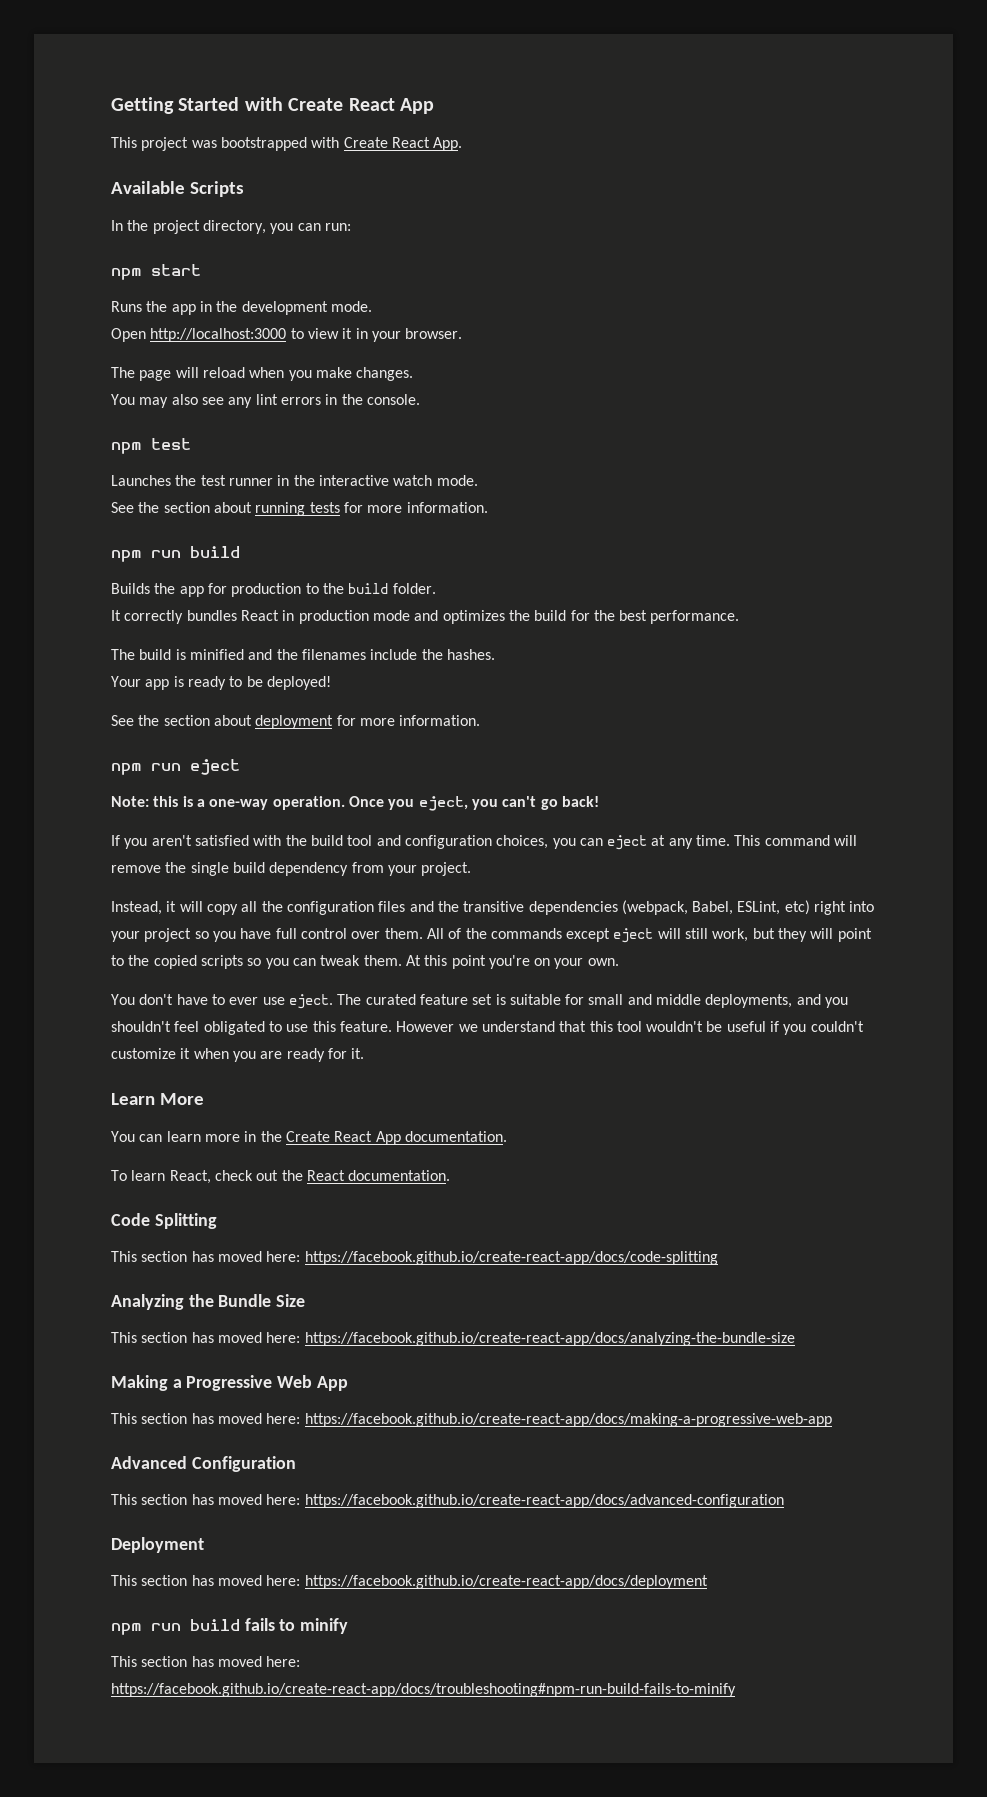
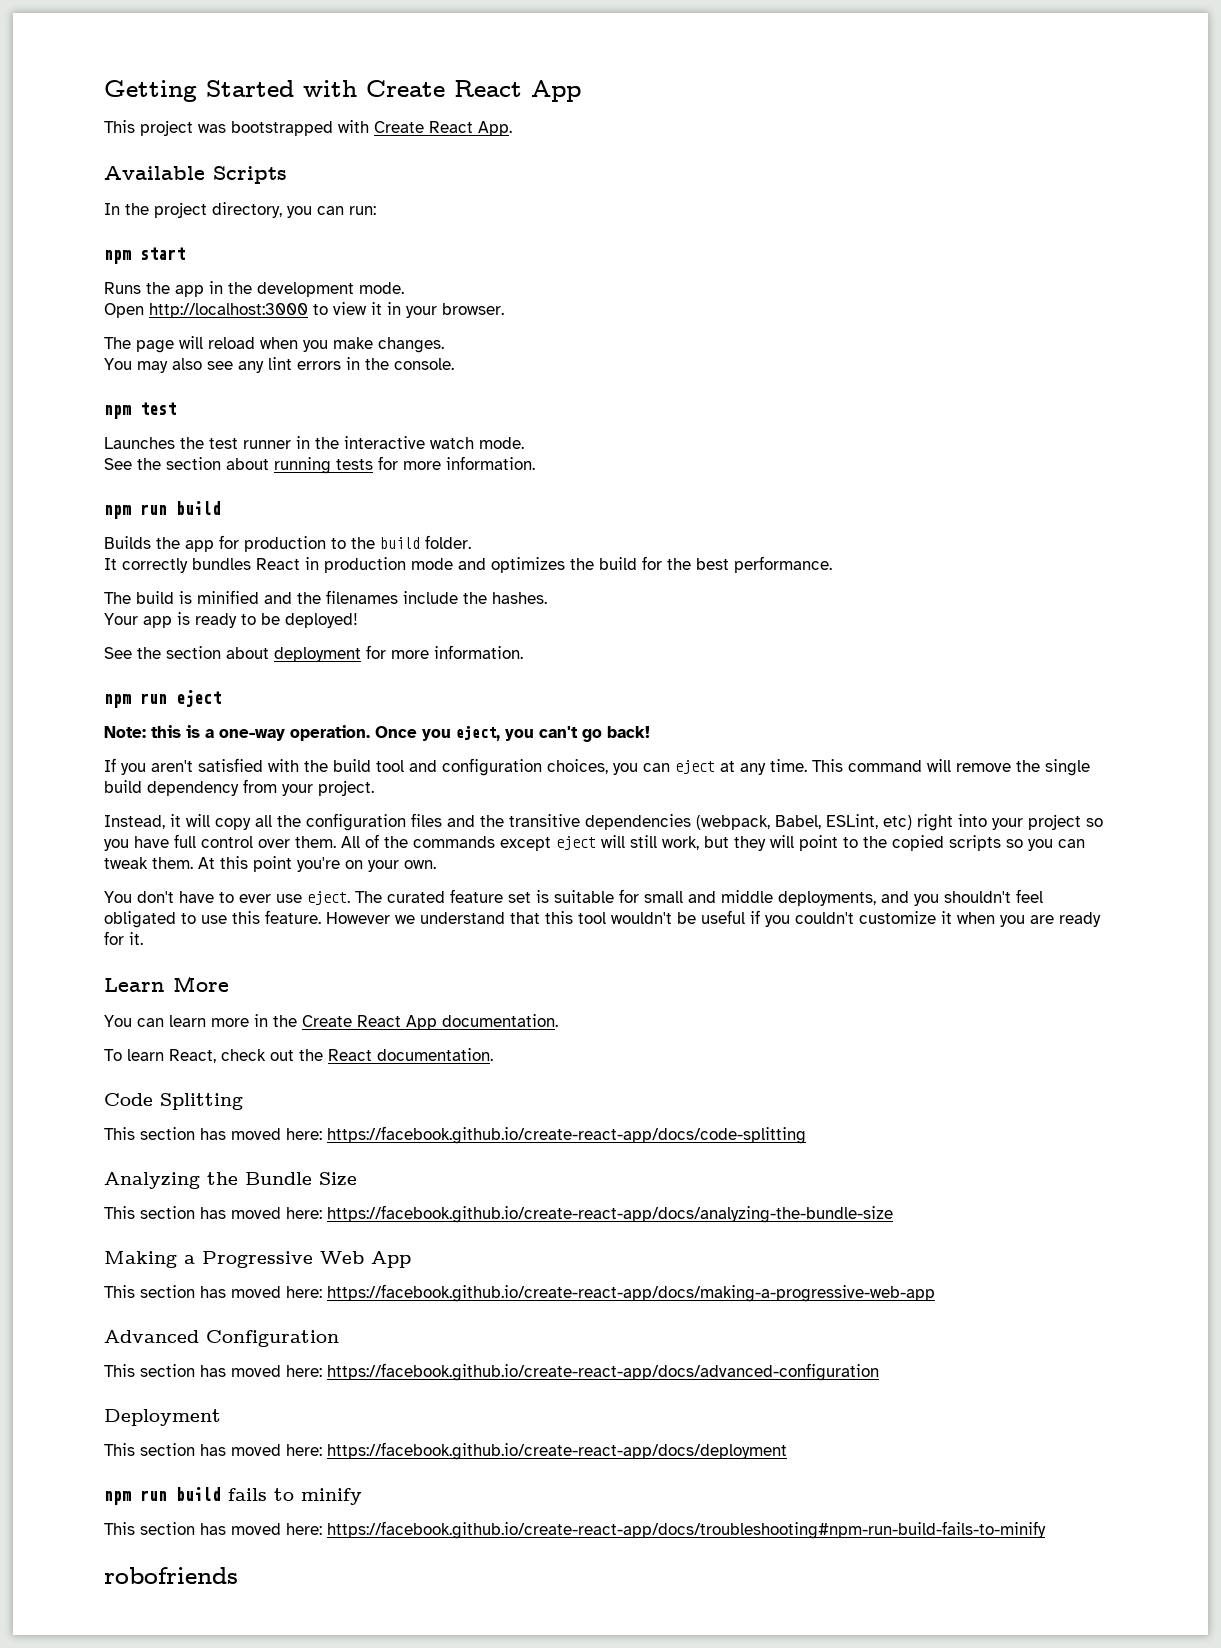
(736, 1690) none -> [104,1567,238,1584] // robofriends

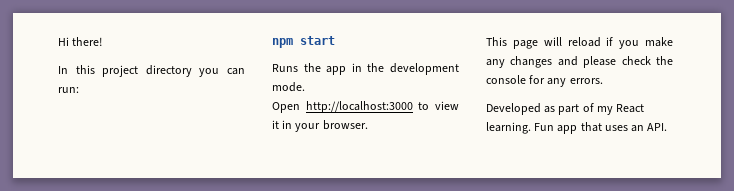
[104,80,581,102] [104,120,512,136] [104,166,287,184] [104,202,282,218] Getting Started with Create React App // This project was bootstrapped with Create React App. // Available Scripts // In the project directory, -> [58,37,103,46] [58,65,192,77] Hi there! // In this project directory
[104,337,131,349] The -> [486,37,507,46] This
[260,337,298,349] when -> [606,37,614,46] if
[378,337,444,353] [104,357,454,373] [104,402,176,419] [104,436,524,449] [104,456,535,474] [104,501,221,519] [104,535,471,552] [104,556,832,573] [104,590,547,604] [104,612,358,628] [104,645,523,662] [104,690,221,708] [104,725,650,742] [104,758,1090,776] [104,779,374,796] [104,813,1103,831] [104,834,1085,851] [104,856,436,872] [104,889,1043,906] [104,910,1101,928] [104,931,143,945] [104,976,229,992] [104,1014,558,1030] [104,1048,493,1063] [104,1093,243,1110] [104,1126,806,1144] [104,1172,357,1189] [104,1205,893,1223] [104,1251,411,1268] [104,1284,935,1302] [104,1330,339,1347] [104,1363,879,1381] [104,1409,221,1426] [104,1442,787,1460] [104,1487,362,1505] [104,1521,1046,1539] [104,1567,238,1584] changes. // You may also see any lint errors in the console. // npm test // Launches the test runner in the interactive watch mode. // See the section about running tests for more information. // npm run build // Builds the app for production to the build folder. // It correctly bundles React in production mode and optimizes the build for the best performance. // The build is minified and the filenames include the hashes. // Your app is ready to be deployed! // See the section about deployment for more information. // npm run eject // Note: this is a one-way operation. Once you eject, you can't go back! // If you aren't satisfied with the build tool and configuration choices, you can eject at any time. This command will remove the single build dependency from your project. // Instead, it will copy all the configuration files and the transitive dependencies (webpack, Babel, ESLint, etc) right into your project so you have full control over them. All of the commands except eject will still work, but they will point to the copied scripts so you can tweak them. At this point you're on your own. // You don't have to ever use eject. The curated feature set is suitable for small and middle deployments, and you shouldn't feel obligated to use this feature. However we understand that this tool wouldn't be useful if you couldn't customize it when you are ready for it. // Learn More // You can learn more in the Create React App documentation. // To learn React, check out the React documentation. // Code Splitting // This section has moved here: https://facebook.github.io/create-react-app/docs/code-splitting // Analyzing the Bundle Size // This section has moved here: https://facebook.github.io/create-react-app/docs/analyzing-the-bundle-size // Making a Progressive Web App // This section has moved here: https://facebook.github.io/create-react-app/docs/making-a-progressive-web-app // Advanced Configuration // This section has moved here: https://facebook.github.io/create-react-app/docs/advanced-configuration // Deployment // This section has moved here: https://facebook.github.io/create-react-app/docs/deployment // npm run build fails to minify // This section has moved here: https://facebook.github.io/create-react-app/docs/troubleshooting#npm-run-build-fails-to-minify // robofriends -> [486,56,673,68] [486,75,603,87] [486,103,645,115] [486,122,668,134] any changes and please check the console for any errors. // Developed as part of my React learning. Fun app that uses an API.

